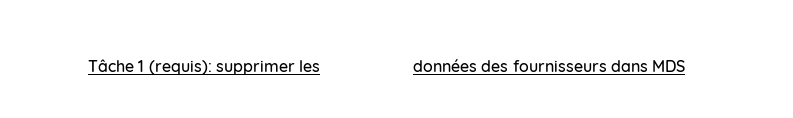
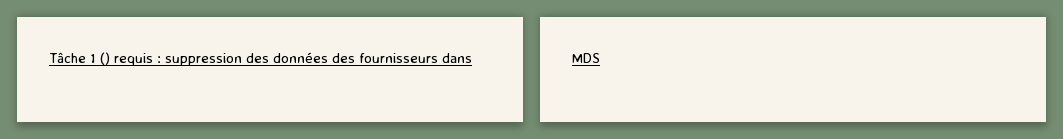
[148,60,321,75] (requis): supprimer les -> [100,52,269,66] () requis : suppression des

